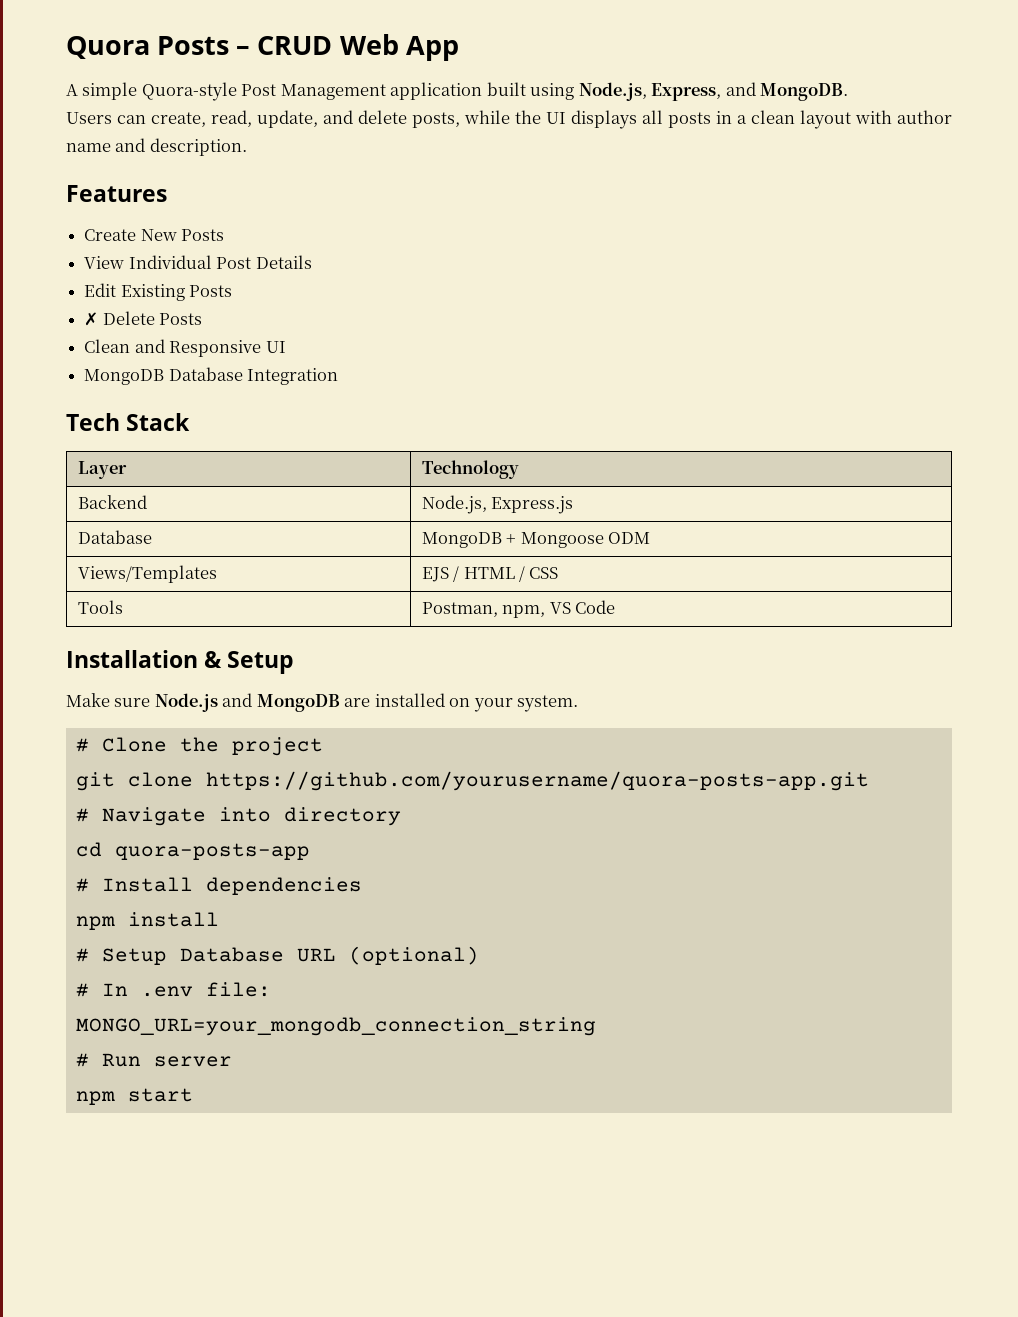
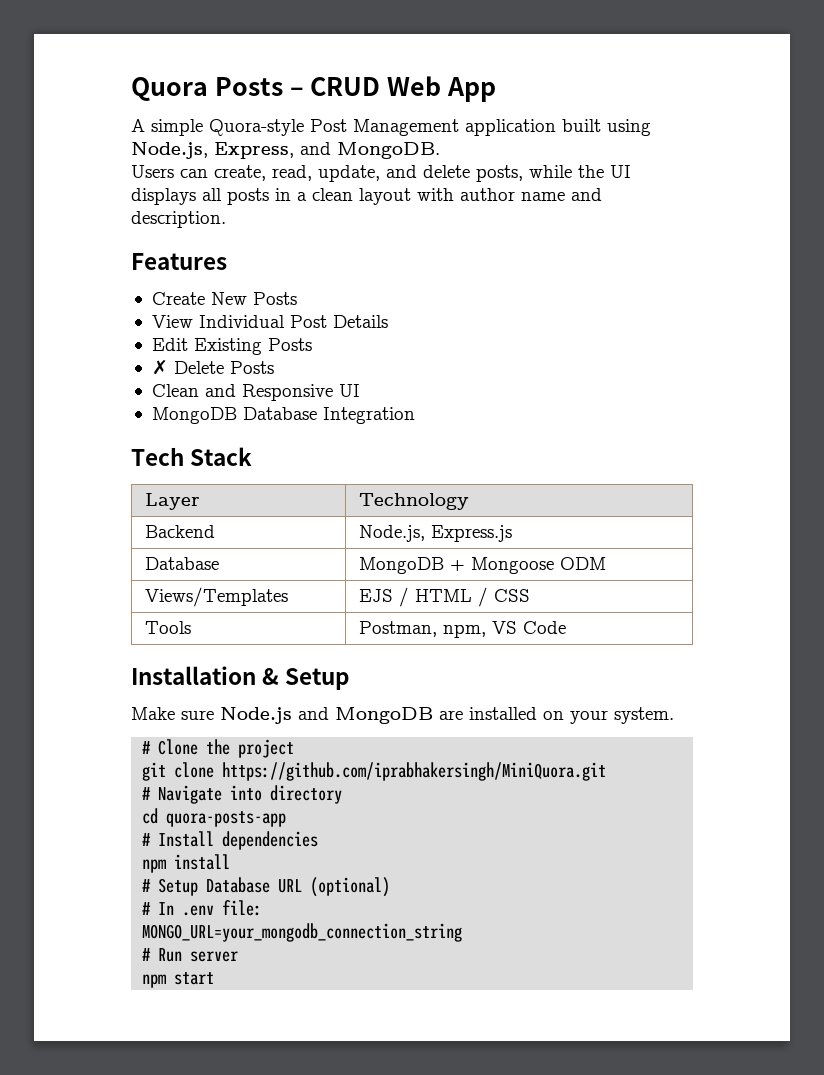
[205,771,869,791] https://github.com/yourusername/quora-posts-app.git -> [222,762,607,781] https://github.com/iprabhakersingh/MiniQuora.git

